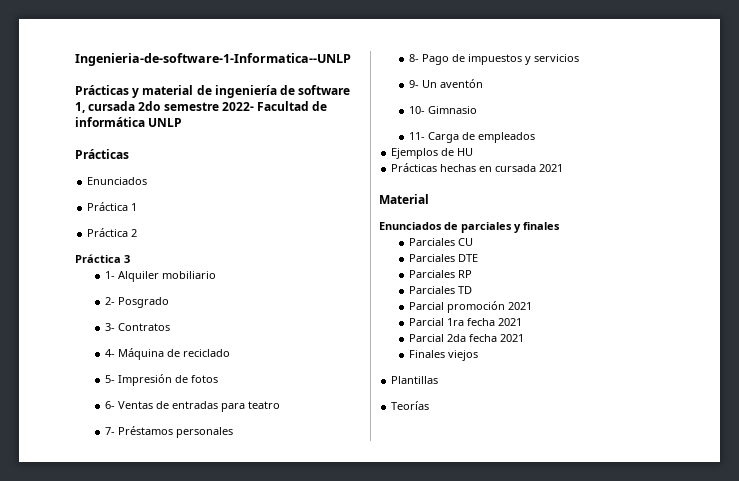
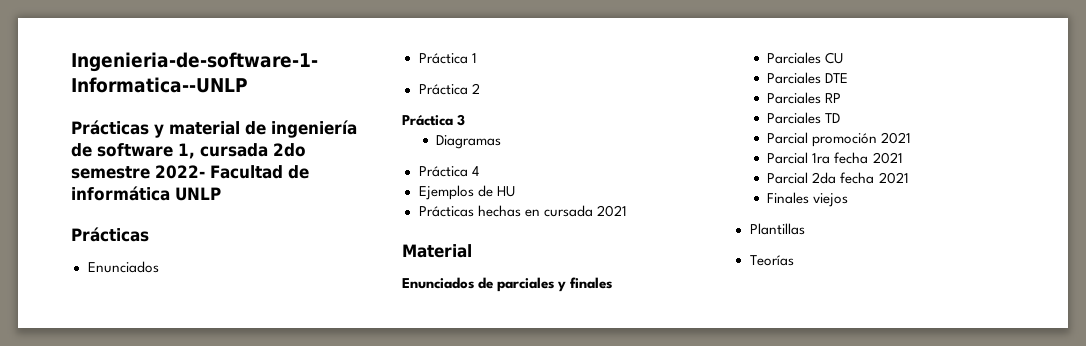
[105,271,217,282] [105,297,170,308] [105,323,171,331] [105,348,231,360] [105,374,219,386] [105,401,281,412] [105,426,234,438] [409,54,580,65] [409,79,484,88] [409,106,478,114] [409,132,536,143] 1- Alquiler mobiliario // 2- Posgrado // 3- Contratos // 4- Máquina de reciclado // 5- Impresión de fotos // 6- Ventas de entradas para teatro // 7- Préstamos personales // 8- Pago de impuestos y servicios // 9- Un aventón // 10- Gimnasio // 11- Carga de empleados -> [436,135,502,149] [418,166,479,177] Diagramas // Práctica 4

